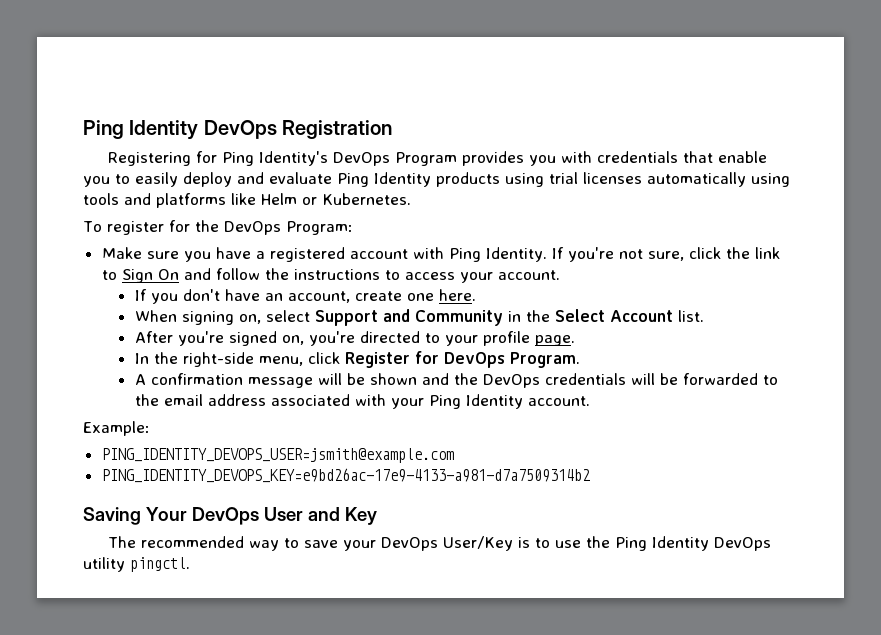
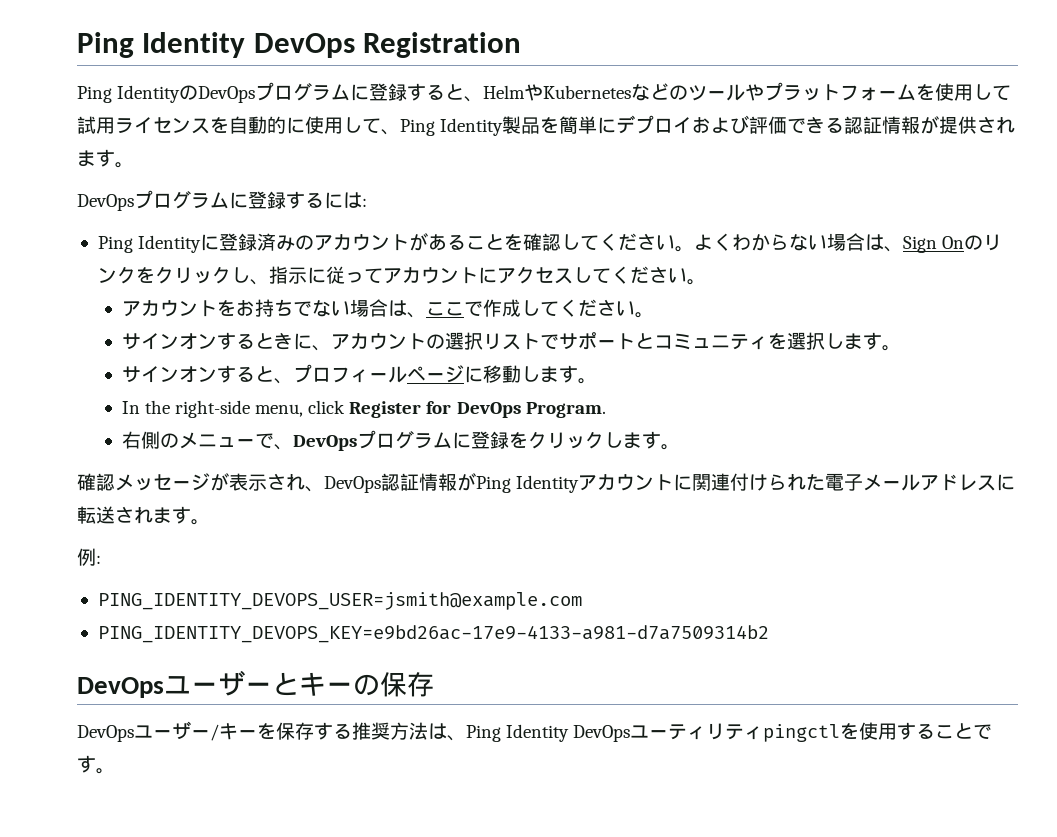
[108,151,768,166] [83,172,790,187] [83,193,411,208] [83,220,353,235] [101,247,780,262] [101,268,560,283] [134,289,476,304] [134,309,704,326] [134,331,575,346] Registering for Ping Identity's DevOps Program provides you with credentials that enable you to easily deploy and evaluate Ping Identity products using trial licenses automatically using tools and platforms like Helm or Kubernetes. // To register for the DevOps Program: // Make sure you have a registered account with Ping Identity. If you're not sure, click the link to Sign On and follow the instructions to access your account. // If you don't have an account, create one here. // When signing on, select Support and Community in the Select Account list. // After you're signed on, you're directed to your profile page. -> [77,82,1012,103] [77,115,1016,136] [77,149,134,168] [77,190,367,211] [97,233,1003,253] [97,266,706,285] [121,299,654,318] [121,332,901,351] [121,364,597,384] Ping IdentityのDevOpsプログラムに登録すると、HelmやKubernetesなどのツールやプラットフォームを使用して試用ライセンスを自動的に使用して、Ping Identity製品を簡単にデプロイおよび評価できる認証情報が提供されます。 // DevOpsプログラムに登録するには: // Ping Identityに登録済みのアカウントがあることを確認してください。よくわからない場合は、Sign Onのリンクをクリックし、指示に従ってアカウントにアクセスしてください。 // アカウントをお持ちでない場合は、ここで作成してください。 // サインオンするときに、アカウントの選択リストでサポートとコミュニティを選択します。 // サインオンすると、プロフィールページに移動します。
[134,373,778,388] [134,394,590,409] [83,421,150,436] [101,448,454,463] [101,468,590,483] [83,507,377,525] [108,536,772,551] [83,557,190,572] A confirmation message will be shown and the DevOps credentials will be forwarded to the email address associated with your Ping Identity account. // Example: // PING_IDENTITY_DEVOPS_USER=jsmith@example.com // PING_IDENTITY_DEVOPS_KEY=e9bd26ac-17e9-4133-a981-d7a7509314b2 // Saving Your DevOps User and Key // The recommended way to save your DevOps User/Key is to use the Ping Identity DevOps utility pingctl. -> [121,430,680,451] [77,473,1016,493] [77,506,210,525] [77,548,101,566] [97,592,582,610] [97,625,769,643] [77,670,434,698] [77,721,993,742] [77,755,115,774] 右側のメニューで、DevOpsプログラムに登録をクリックします。 // 確認メッセージが表示され、DevOps認証情報がPing Identityアカウントに関連付けられた電子メールアドレスに転送されます。 // 例: // PING_IDENTITY_DEVOPS_USER=jsmith@example.com // PING_IDENTITY_DEVOPS_KEY=e9bd26ac-17e9-4133-a981-d7a7509314b2 // DevOpsユーザーとキーの保存 // DevOpsユーザー/キーを保存する推奨方法は、Ping Identity DevOpsユーティリティpingctlを使用することです。

